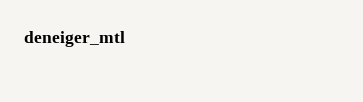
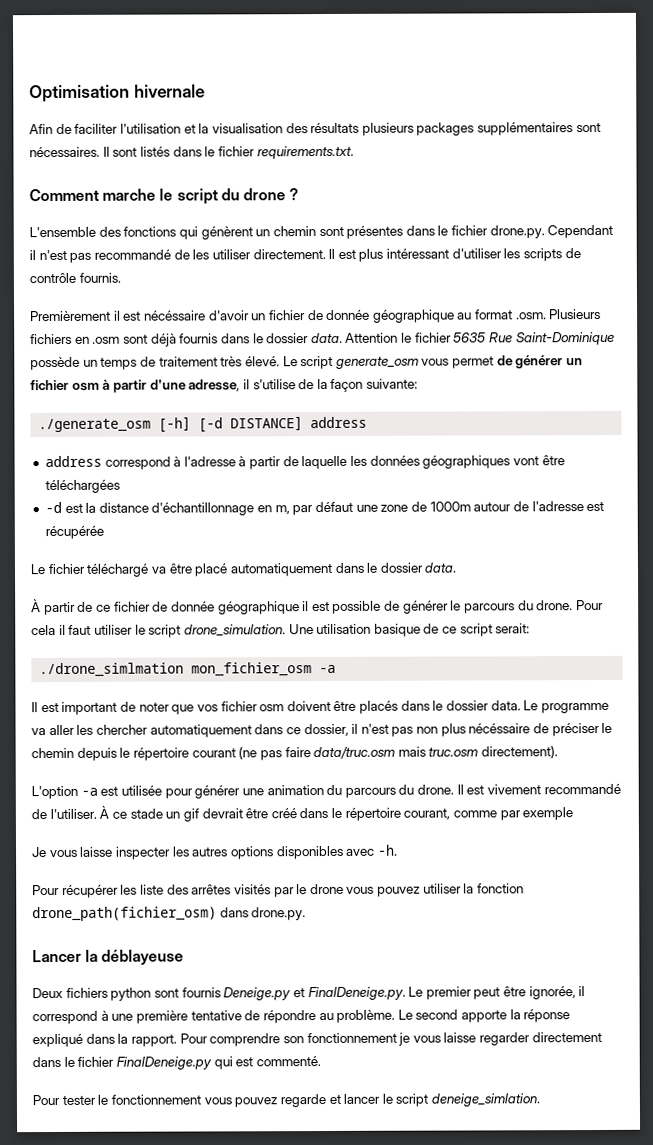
[24,31,125,47] deneiger_mtl -> [29,84,205,103] [29,122,601,136] [29,145,354,160] [29,188,300,205] [29,224,614,240] [29,248,581,263] [29,272,121,284] [30,308,602,323] [30,331,615,347] [30,355,584,371] [30,378,419,393] [38,416,368,433] [44,455,565,470] [44,479,120,494] [44,501,605,516] [44,525,104,540] [30,562,458,577] [31,599,604,616] [31,623,531,638] [39,662,337,678] [31,700,609,715] [31,722,613,738] [31,745,559,761] [31,783,621,800] [31,805,574,822] [32,844,398,860] [32,883,525,898] [32,906,307,922] [32,949,185,965] [32,986,586,1001] [32,1009,571,1025] [32,1031,602,1048] [32,1056,321,1070] [32,1093,541,1108] Optimisation hivernale // Afin de faciliter l'utilisation et la visualisation des résultats plusieurs packages supplémentaires sont nécessaires. Il sont listés dans le fichier requirements.txt. // Comment marche le script du drone ? // L'ensemble des fonctions qui génèrent un chemin sont présentes dans le fichier drone.py. Cependant il n'est pas recommandé de les utiliser directement. Il est plus intéressant d'utiliser les scripts de contrôle fournis. // Premièrement il est nécéssaire d'avoir un fichier de donnée géographique au format .osm. Plusieurs fichiers en .osm sont déjà fournis dans le dossier data. Attention le fichier 5635 Rue Saint-Dominique possède un temps de traitement très élevé. Le script generate_osm vous permet de générer un fichier osm à partir d'une adresse, il s'utilise de la façon suivante: // ./generate_osm [-h] [-d DISTANCE] address // address correspond à l'adresse à partir de laquelle les données géographiques vont être téléchargées // -d est la distance d'échantillonnage en m, par défaut une zone de 1000m autour de l'adresse est récupérée // Le fichier téléchargé va être placé automatiquement dans le dossier data. // À partir de ce fichier de donnée géographique il est possible de générer le parcours du drone. Pour cela il faut utiliser le script drone_simulation. Une utilisation basique de ce script serait: // ./drone_simlmation mon_fichier_osm -a // Il est important de noter que vos fichier osm doivent être placés dans le dossier data. Le programme va aller les chercher automatiquement dans ce dossier, il n'est pas non plus nécéssaire de préciser le chemin depuis le répertoire courant (ne pas faire data/truc.osm mais truc.osm directement). // L'option -a est utilisée pour générer une animation du parcours du drone. Il est vivement recommandé de l'utiliser. À ce stade un gif devrait être créé dans le répertoire courant, comme par exemple // Je vous laisse inspecter les autres options disponibles avec -h. // Pour récupérer les liste des arrêtes visités par le drone vous pouvez utiliser la fonction drone_path(fichier_osm) dans drone.py. // Lancer la déblayeuse // Deux fichiers python sont fournis Deneige.py et FinalDeneige.py. Le premier peut être ignorée, il correspond à une première tentative de répondre au problème. Le second apporte la réponse expliqué dans la rapport. Pour comprendre son fonctionnement je vous laisse regarder directement dans le fichier FinalDeneige.py qui est commenté. // Pour tester le fonctionnement vous pouvez regarde et lancer le script deneige_simlation.

